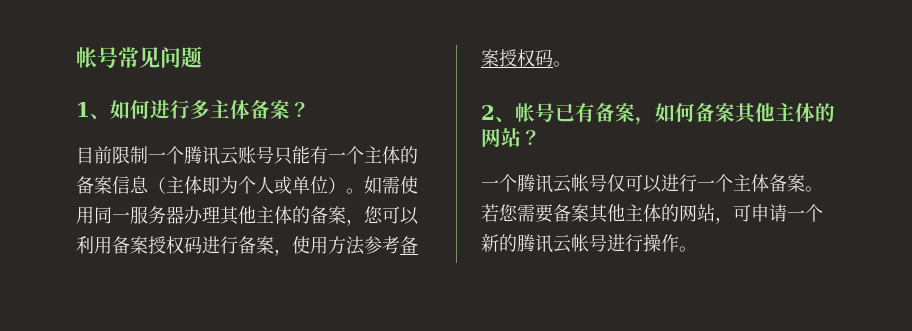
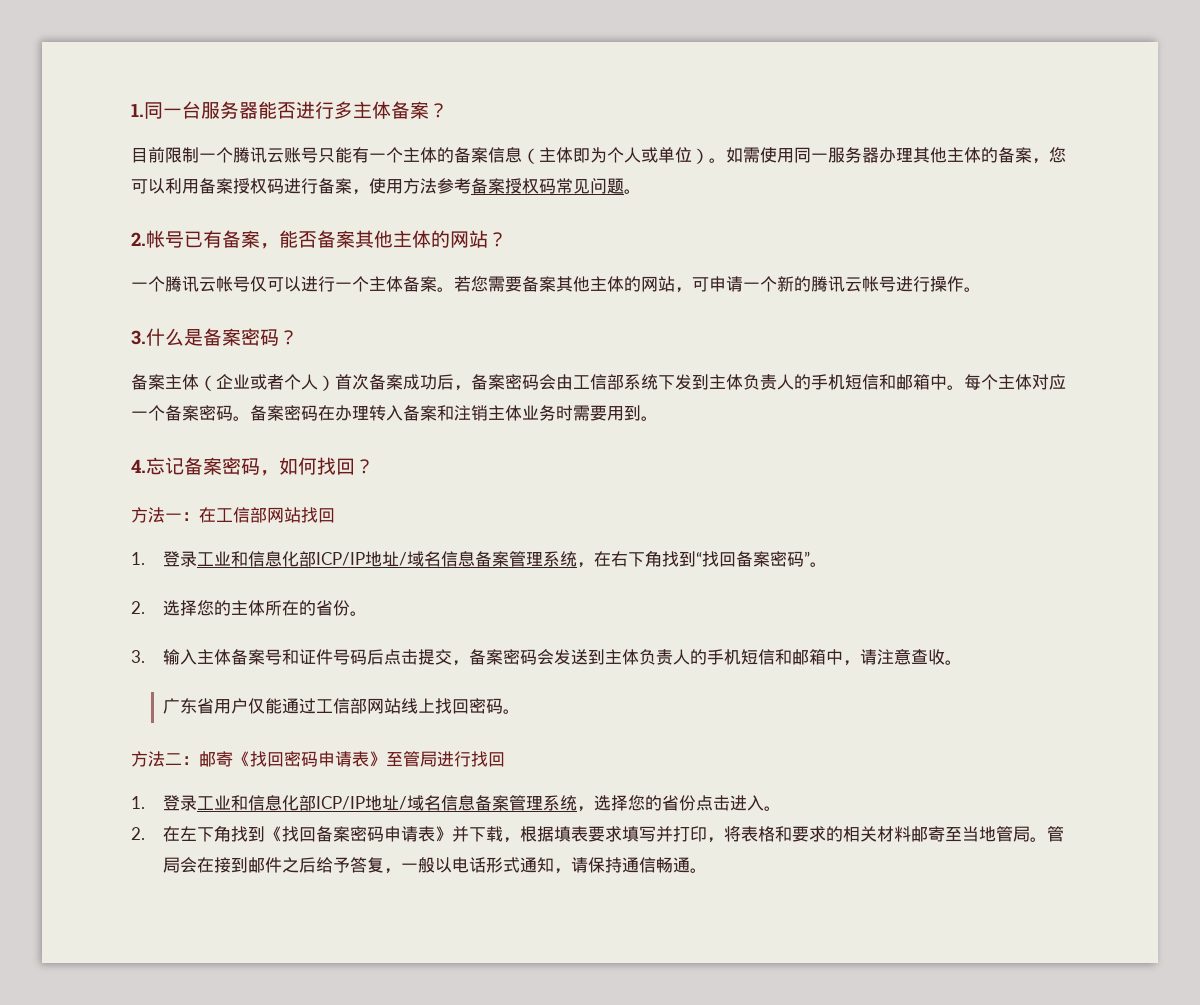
[76,46,202,68] [76,100,150,119] 帐号常见问题 // 1、如何 -> [131,101,296,119] 1.同一台服务器能否
[553,61,571,67] [481,105,515,122] 。 // 2、 -> [556,178,641,194] [131,232,146,246] 常见问题。 // 2.
[655,103,695,122] 如何 -> [279,230,317,248] 能否
(697, 249) none -> [131,328,298,346] [131,374,1066,391] [131,405,658,421] [131,457,374,476] [131,507,335,523] [131,550,828,568] [131,600,368,616] [131,649,963,666] [163,698,521,714] [131,751,505,767] [131,795,782,812] [131,825,1065,843] [163,857,708,874] // 3.什么是备案密码？ // 备案主体（企业或者个人）首次备案成功后，备案密码会由工信部系统下发到主体负责人的手机短信和邮箱中。每个主体对应一个备案密码。备案密码在办理转入备案和注销主体业务时需要用到。 // 4.忘记备案密码，如何找回？ // 方法一：在工信部网站找回 // 1.登录工业和信息化部ICP/IP地址/域名信息备案管理系统，在右下角找到“找回备案密码”。 // 2.选择您的主体所在的省份。 // 3.输入主体备案号和证件号码后点击提交，备案密码会发送到主体负责人的手机短信和邮箱中，请注意查收。 // 广东省用户仅能通过工信部网站线上找回密码。 // 方法二：邮寄《找回密码申请表》至管局进行找回 // 1.登录工业和信息化部ICP/IP地址/域名信息备案管理系统，选择您的省份点击进入。 // 2.在左下角找到《找回备案密码申请表》并下载，根据填表要求填写并打印，将表格和要求的相关材料邮寄至当地管局。管局会在接到邮件之后给予答复，一般以电话形式通知，请保持通信畅通。

